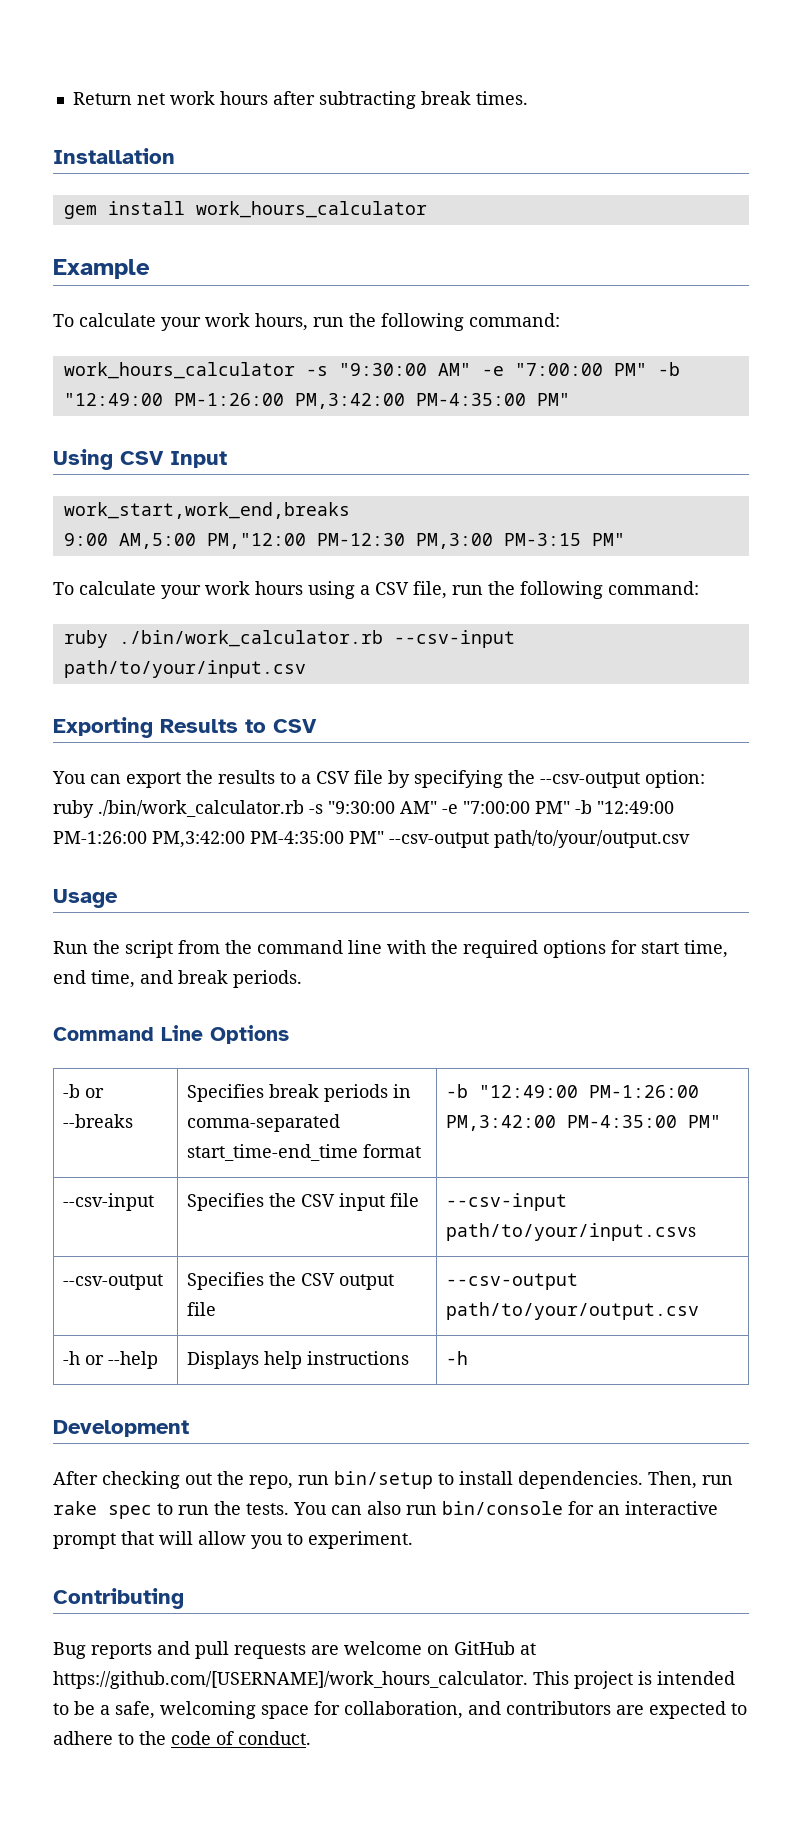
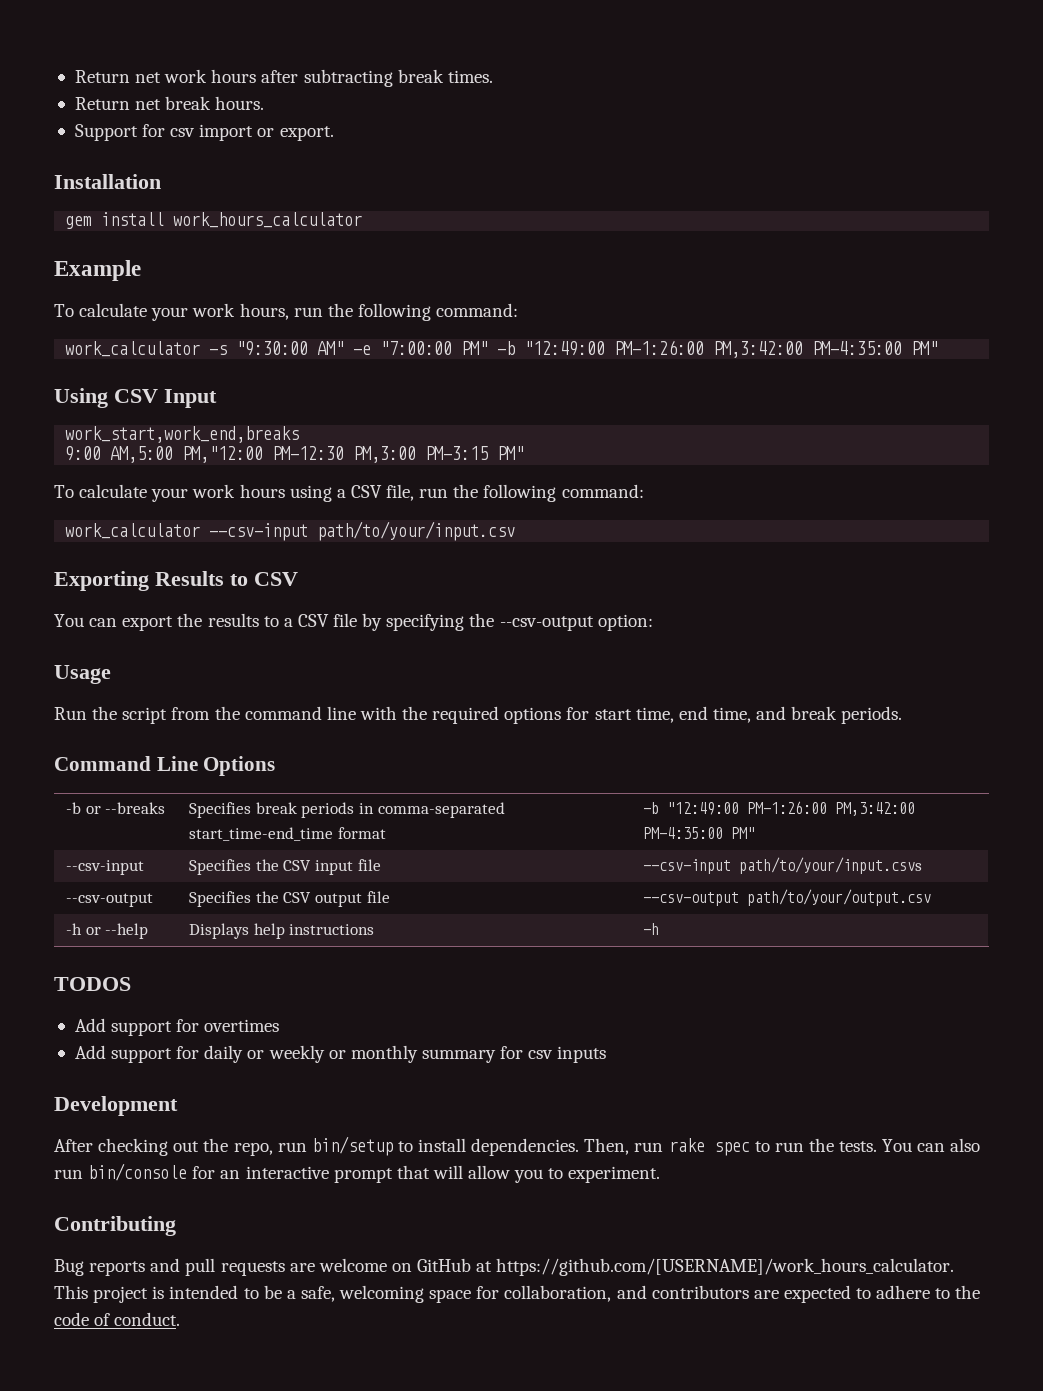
(528, 98) none -> [74,96,265,110] [74,124,334,141] // Return net break hours. // Support for csv import or export.
[63,362,295,379] work_hours_calculator -> [65,341,201,357] work_calculator
[63,630,383,648] ruby ./bin/work_calculator.rb -> [65,523,201,539] work_calculator
[53,800,674,818] [53,830,690,848] ruby ./bin/work_calculator.rb -s "9:30:00 AM" -e "7:00:00 PM" -b "12:49:00 PM-1:26:00 PM,3:42:00 PM-4:35:00 PM" --csv-output path/to/your/output.csv -> (653, 622) none
(469, 1358) none -> [54,977,131,991] [74,1018,280,1036] [74,1045,607,1063] // TODOS // Add support for overtimes // Add support for daily or weekly or monthly summary for csv inputs

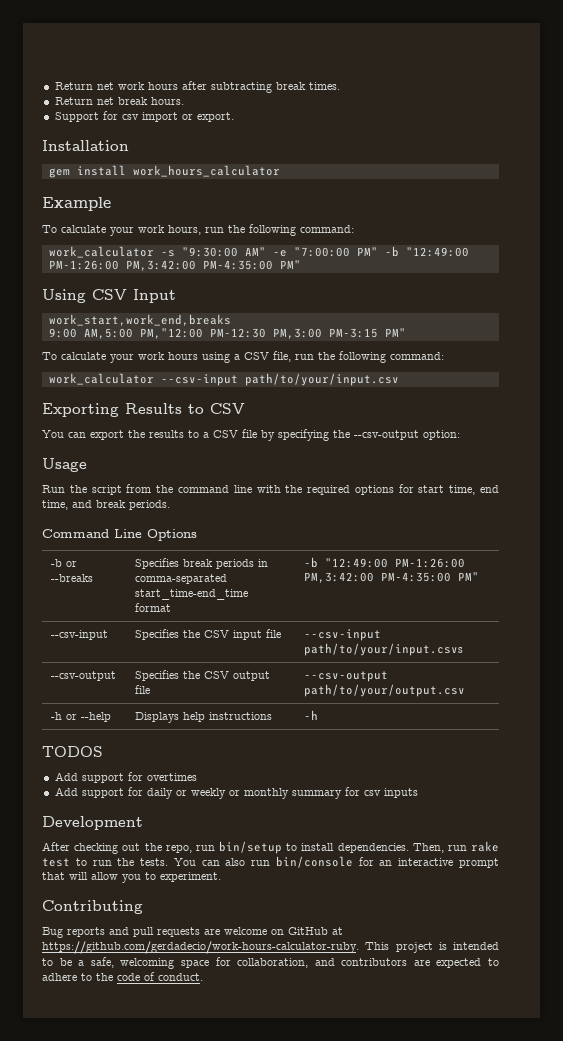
[713,1142,750,1156] spec -> [42,858,70,867] test
[496,1258,955,1276] https://github.com/[USERNAME]/work_hours_calculator. -> [42,941,359,954] https://github.com/gerdadecio/work-hours-calculator-ruby.

